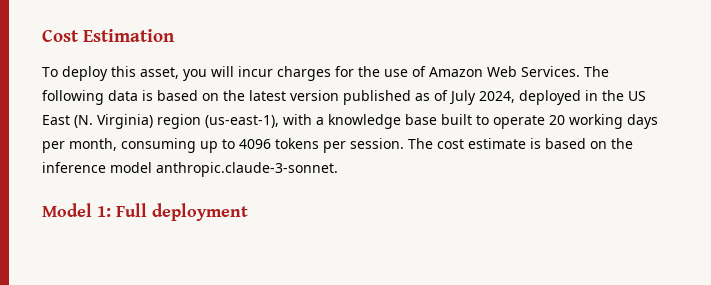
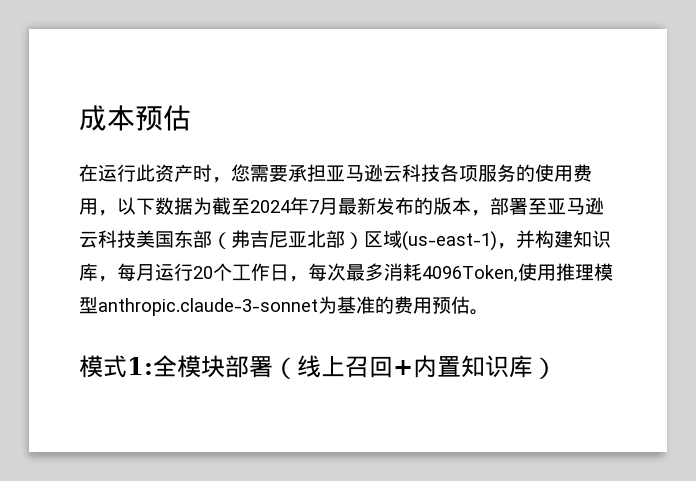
[42,29,176,42] [42,66,609,81] [42,90,646,105] [42,114,658,129] [42,138,633,153] [42,162,338,177] [42,203,248,221] Cost Estimation // To deploy this asset, you will incur charges for the use of Amazon Web Services. The following data is based on the latest version published as of July 2024, deployed in the US East (N. Virginia) region (us-east-1), with a knowledge base built to operate 20 working days per month, consuming up to 4096 tokens per session. The cost estimate is based on the inference model anthropic.claude-3-sonnet. // Model 1: Full deployment -> [79,105,191,131] [79,164,592,183] [79,197,604,216] [79,230,611,251] [79,263,613,282] [79,296,489,316] [79,355,557,379] 成本预估 // 在运行此资产时，您需要承担亚马逊云科技各项服务的使用费用，以下数据为截至2024年7月最新发布的版本，部署至亚马逊云科技美国东部（弗吉尼亚北部）区域(us-east-1)，并构建知识库，每月运行20个工作日，每次最多消耗4096Token,使用推理模型anthropic.claude-3-sonnet为基准的费用预估。 // 模式1:全模块部署（线上召回+内置知识库）

